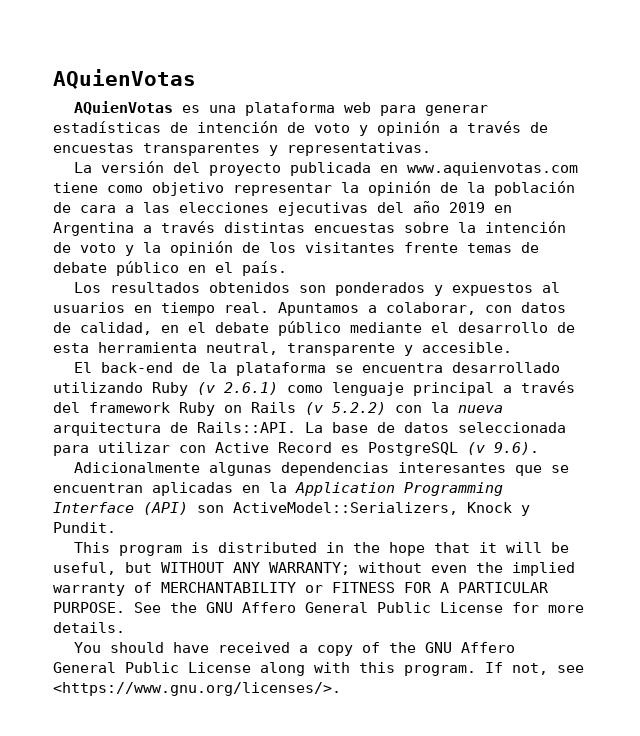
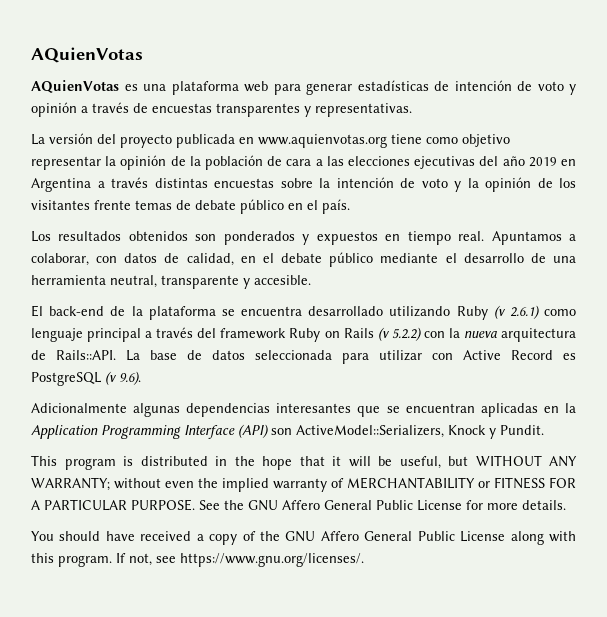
[407,162,579,176] www.aquienvotas.com -> [258,134,387,148] www.aquienvotas.org
[542,282,561,293] [53,302,125,313] al usuarios -> (378, 238) none
[53,343,89,353] esta -> [553,256,576,263] una
[53,682,341,696] <https://www.gnu.org/licenses/>. -> [180,553,364,567] https://www.gnu.org/licenses/.

